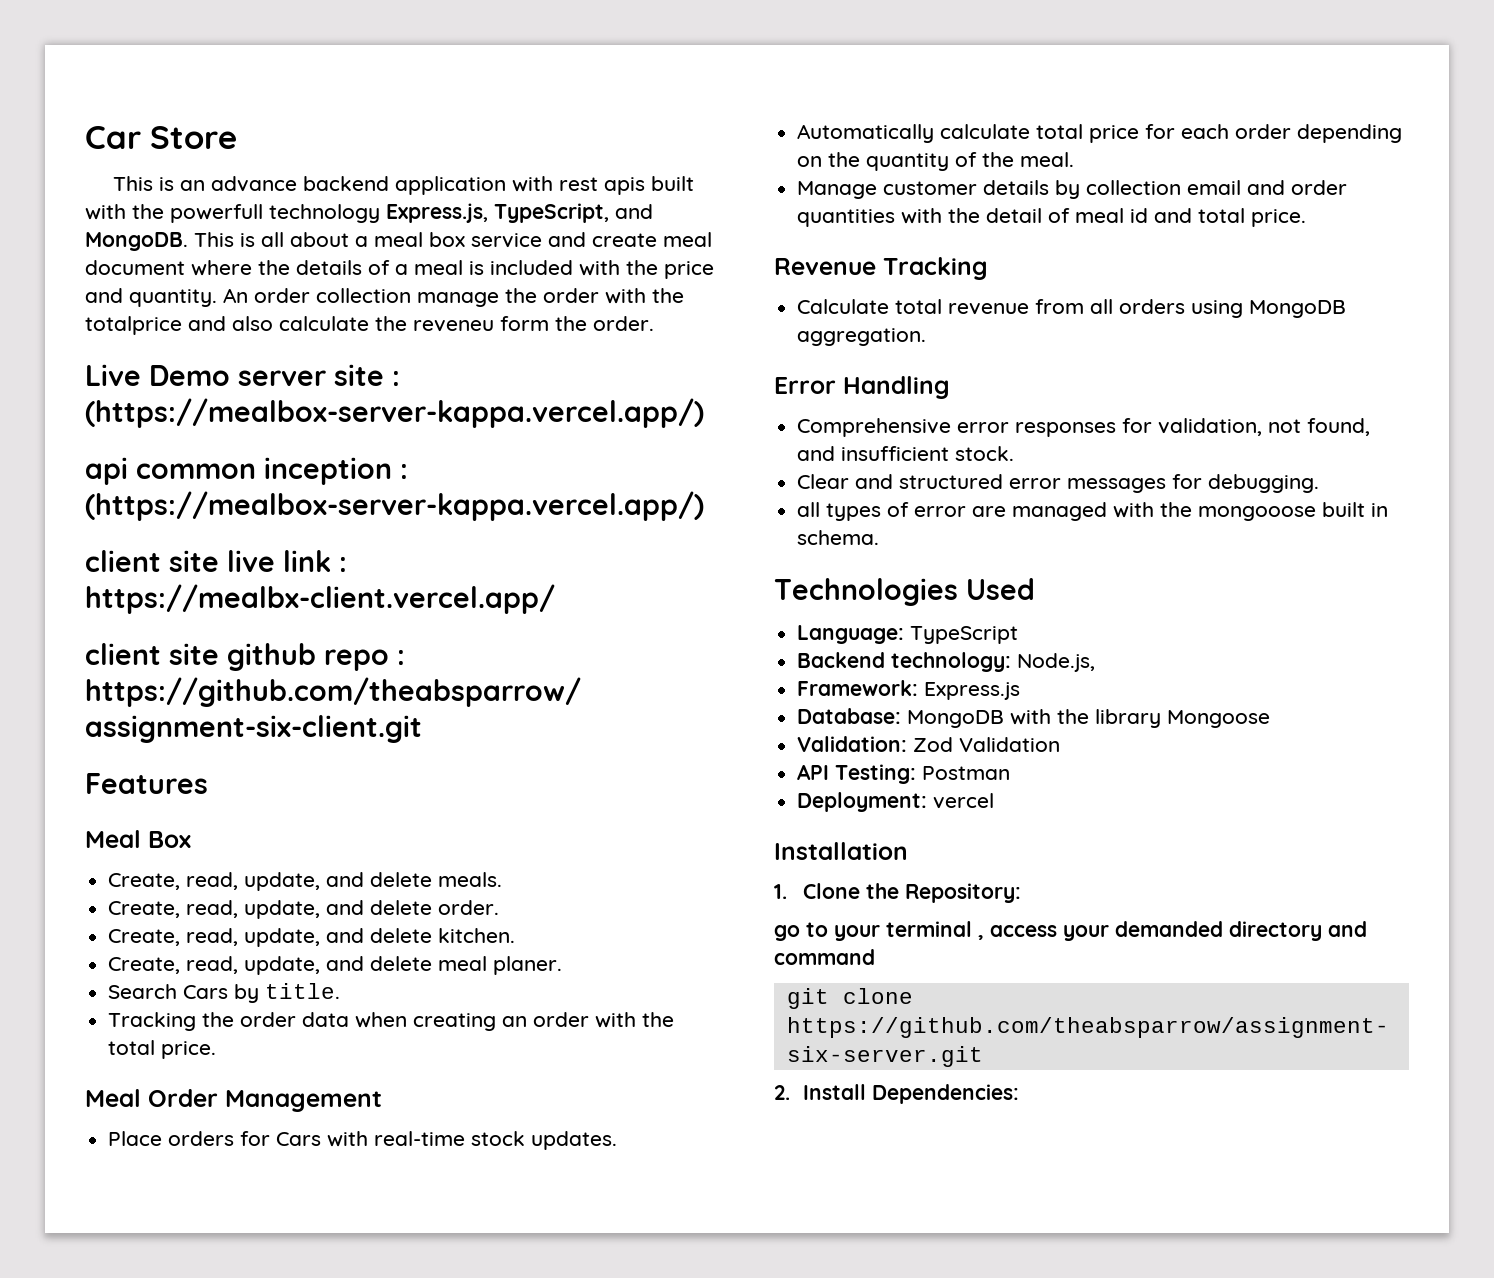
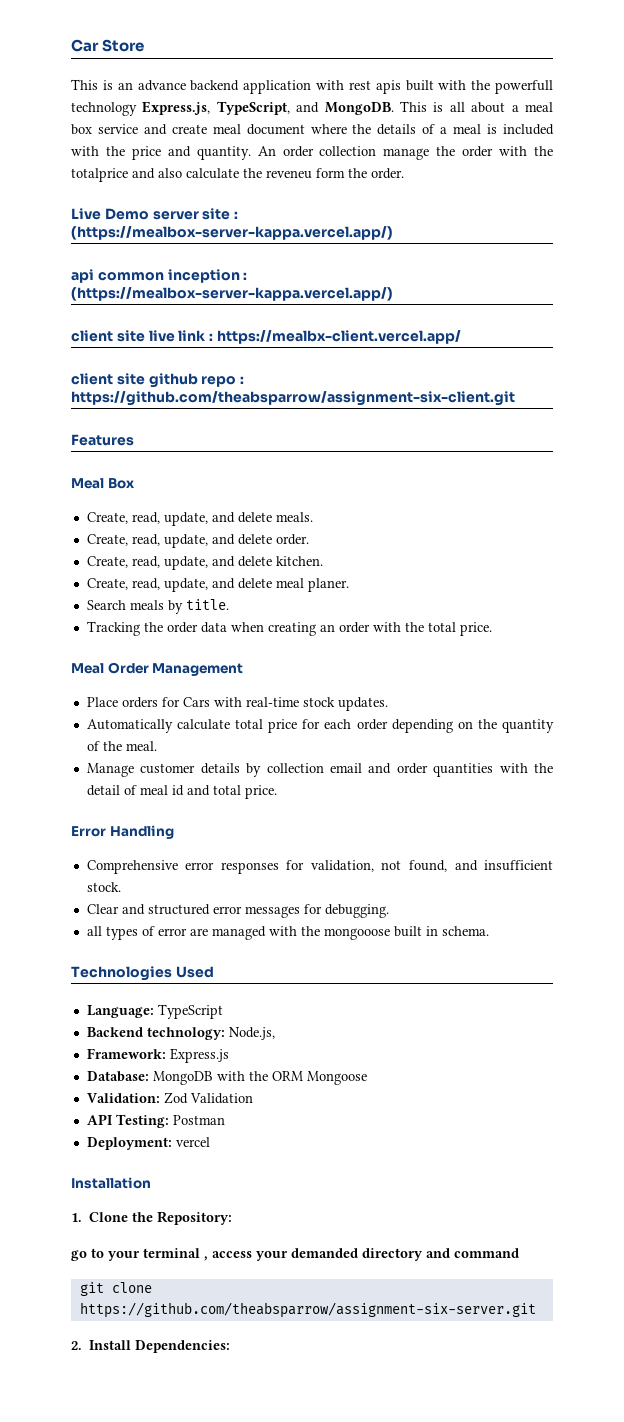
[183,985,229,999] Cars -> [129,600,164,610] meals
[774,257,988,280] [797,299,1347,318] [797,328,927,346] // Revenue Tracking // Calculate total revenue from all orders using MongoDB aggregation. -> (277, 792) none
[1095,709,1162,728] library -> [271,1071,303,1081] ORM

